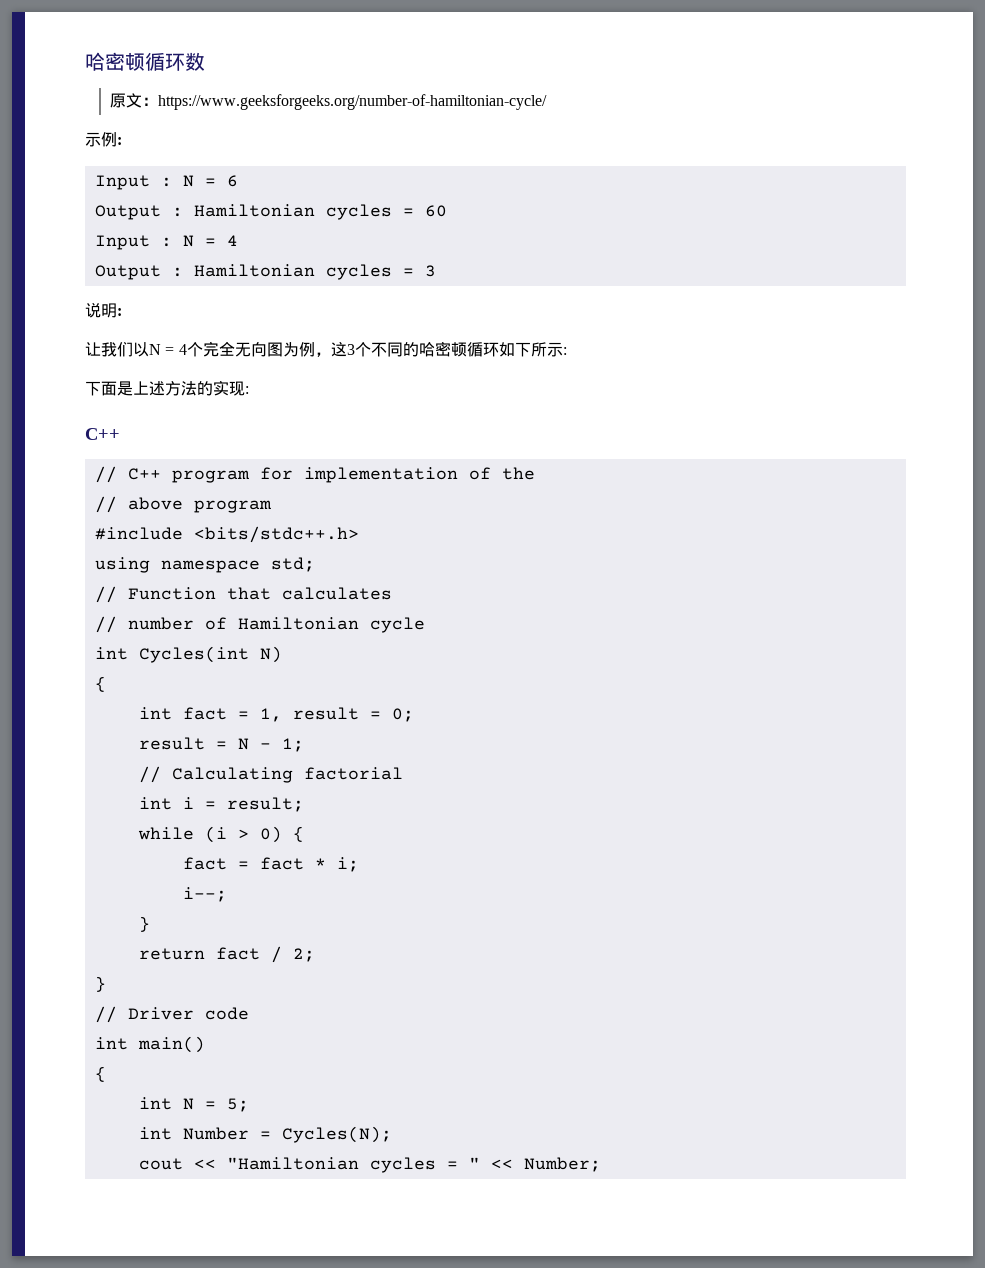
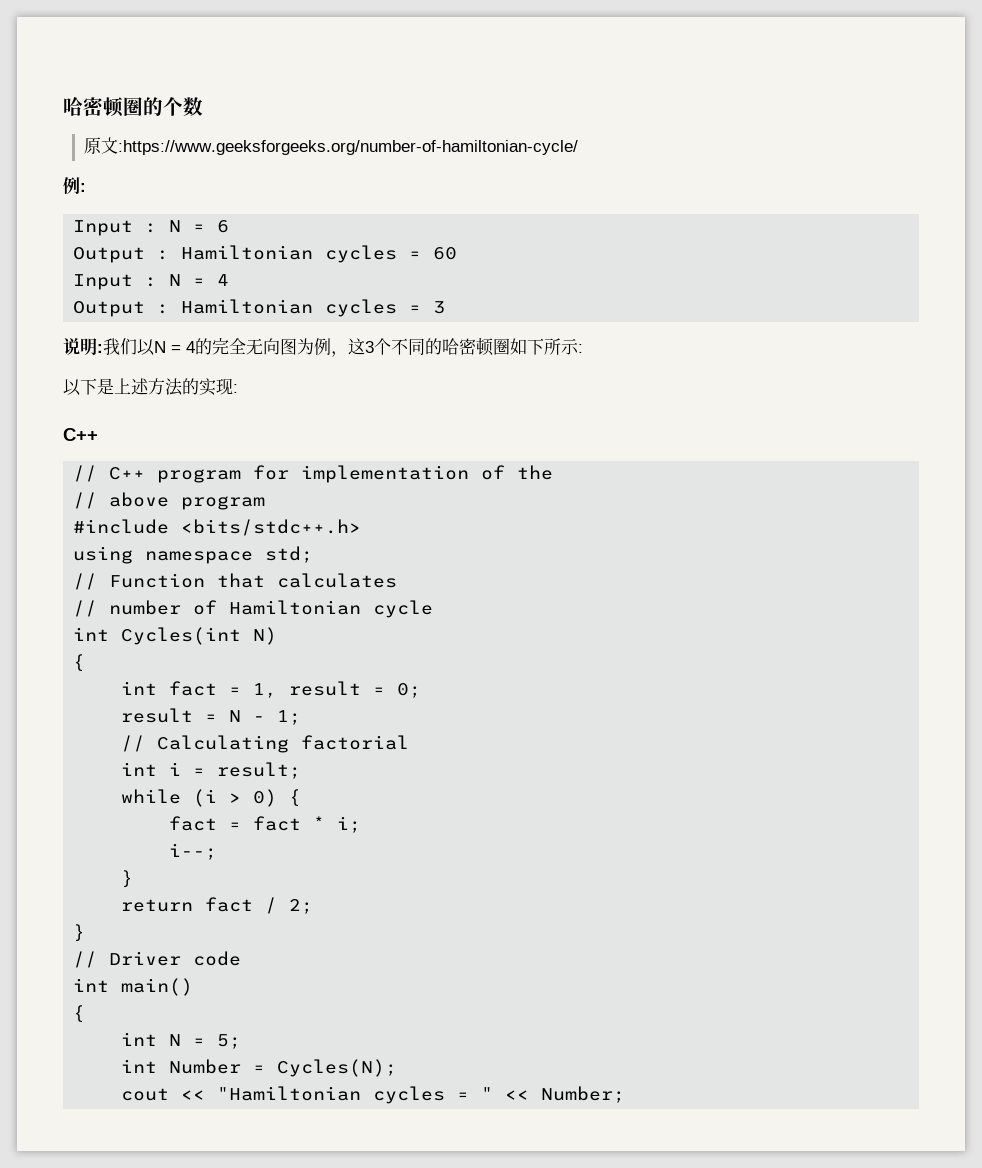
[85,52,185,71] 哈密顿循环 -> [63,97,183,117] 哈密顿圈的个
[141,94,547,110] [85,132,101,147] ：https://www.geeksforgeeks.org/number-of-hamiltonian-cycle/ // 示 -> [118,140,579,155] :https://www.geeksforgeeks.org/number-of-hamiltonian-cycle/ //
[85,342,101,356] // 让 -> (103, 348) none
[186,342,203,357] 个 -> [195,338,212,355] 的
[466,342,499,357] 循环 -> [493,338,510,355] 圈
[85,381,117,396] 下面 -> [63,378,97,396] 以下

